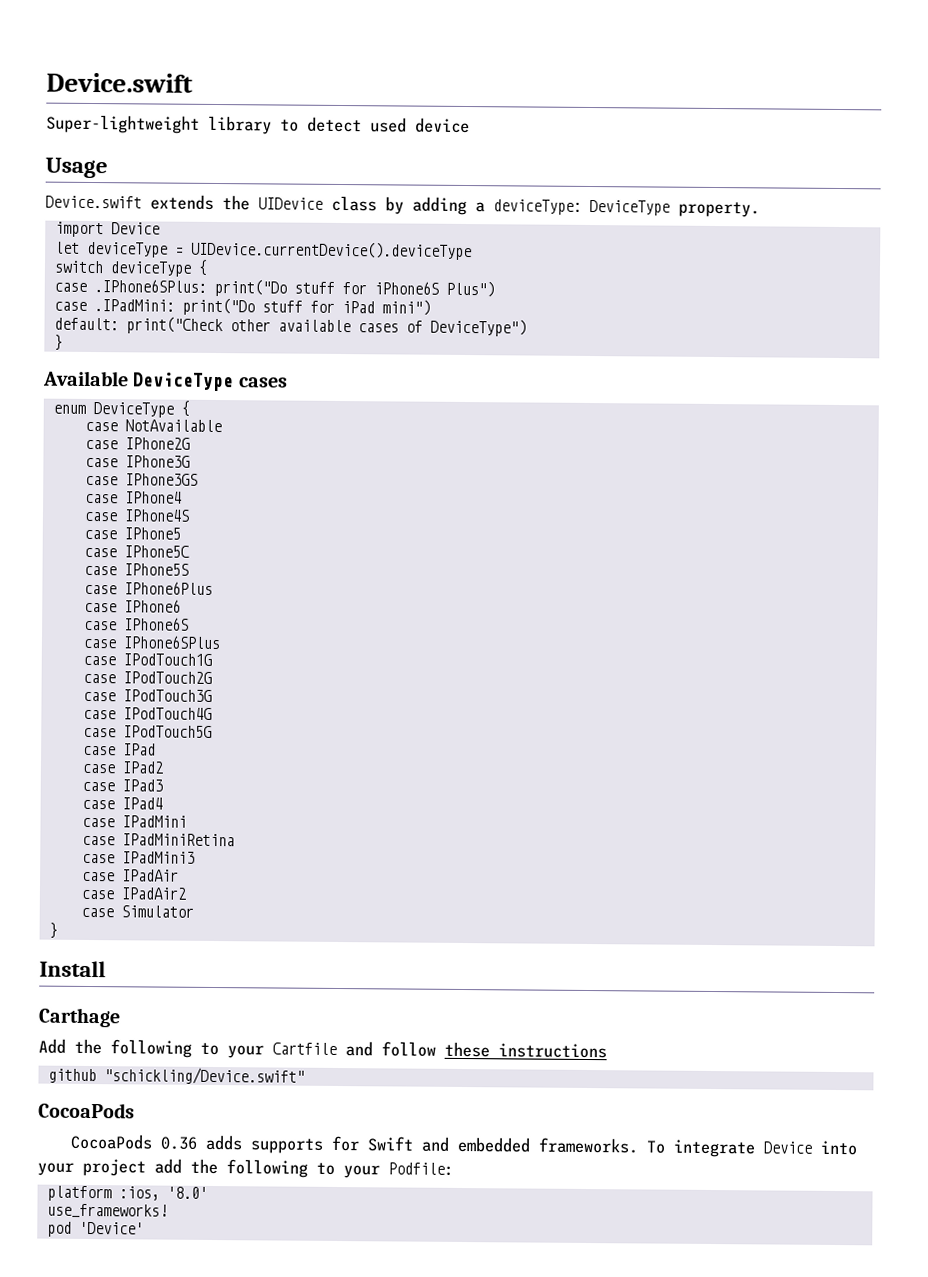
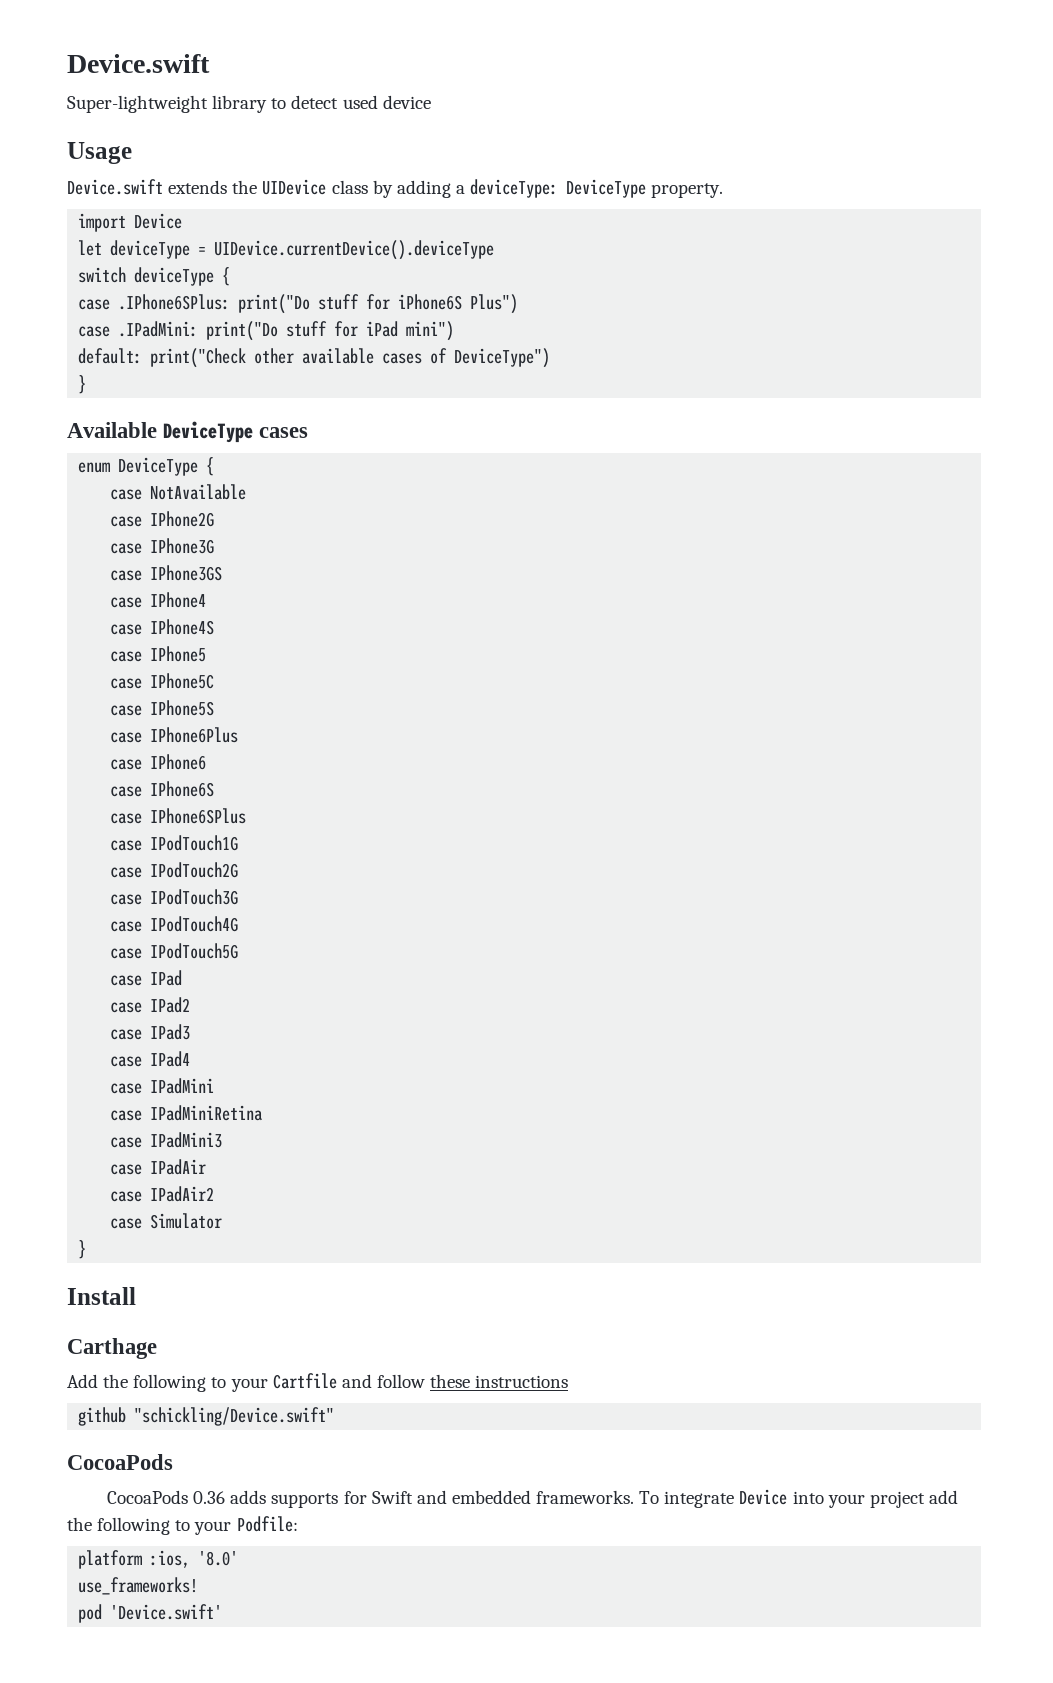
[78,1221,144,1235] 'Device' -> [110,1604,223,1620] 'Device.swift'

